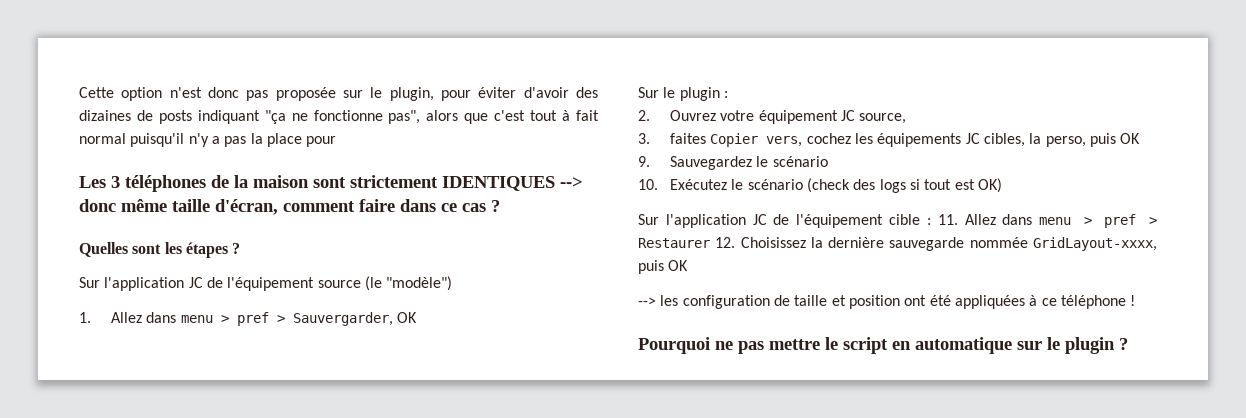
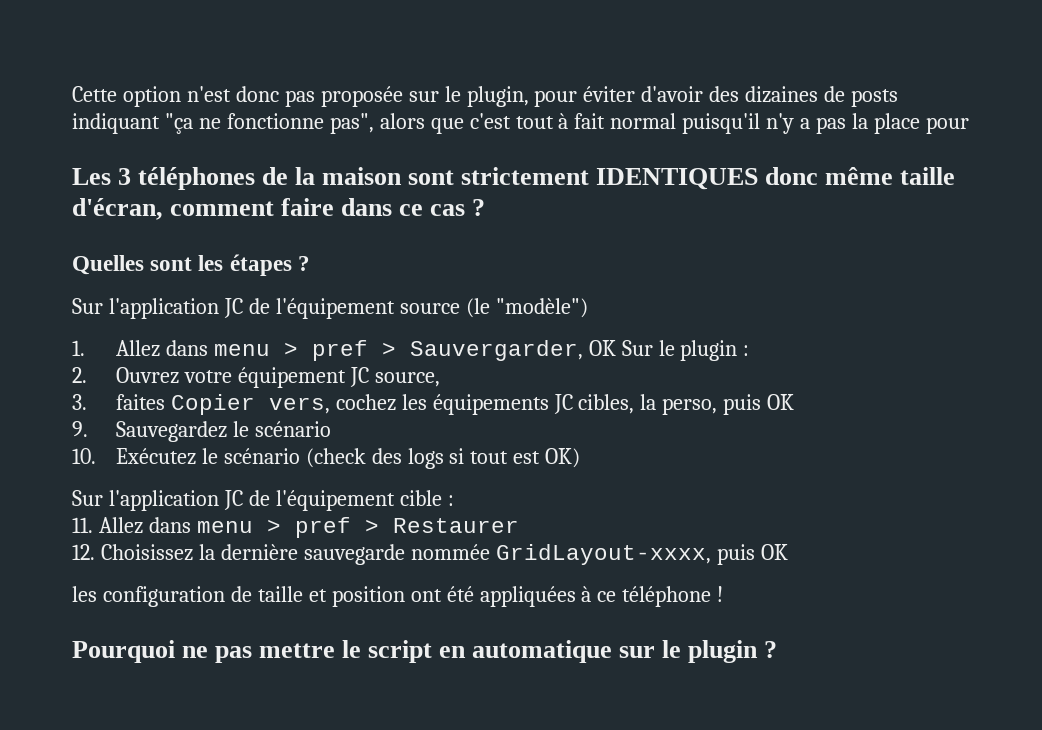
[560,177,583,188] --> -> (759, 179) none
(417, 317) // -> (616, 348) none
(931, 221) none -> (454, 500) //
(710, 243) none -> (519, 525) //
[638,297,656,306] --> -> (788, 552) none

